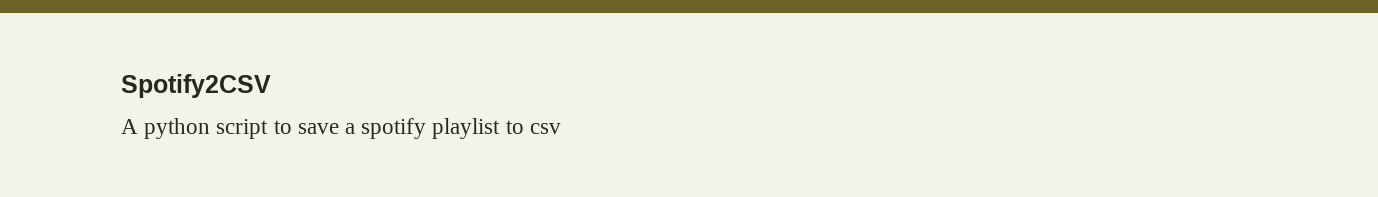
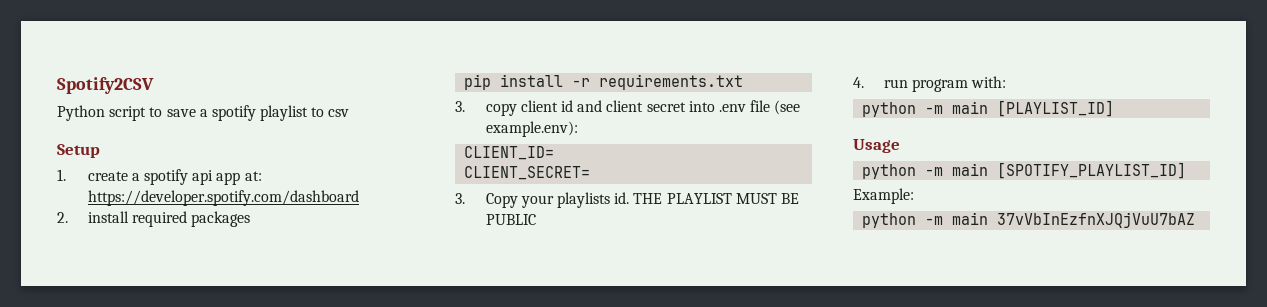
[121,118,211,139] A python -> [57,105,105,121] Python
(561, 128) none -> [57,144,100,158] [57,169,262,185] [87,190,359,206] [57,211,250,227] [464,74,744,90] [455,100,801,116] [485,121,578,137] [464,146,555,160] [464,166,591,180] [455,192,799,208] [485,214,536,225] [853,76,1006,92] [862,100,1115,117] [853,139,900,153] [862,162,1187,179] [853,188,914,204] [862,212,1196,228] // Setup // 1. create a spotify api app at: https://developer.spotify.com/dashboard // 2. install required packages // pip install -r requirements.txt // 3. copy client id and client secret into .env file (see example.env): // CLIENT_ID= // CLIENT_SECRET= // 3. Copy your playlists id. THE PLAYLIST MUST BE PUBLIC // 4. run program with: // python -m main [PLAYLIST_ID] // Usage // python -m main [SPOTIFY_PLAYLIST_ID] // Example: // python -m main 37vVbInEzfnXJQjVuU7bAZ

